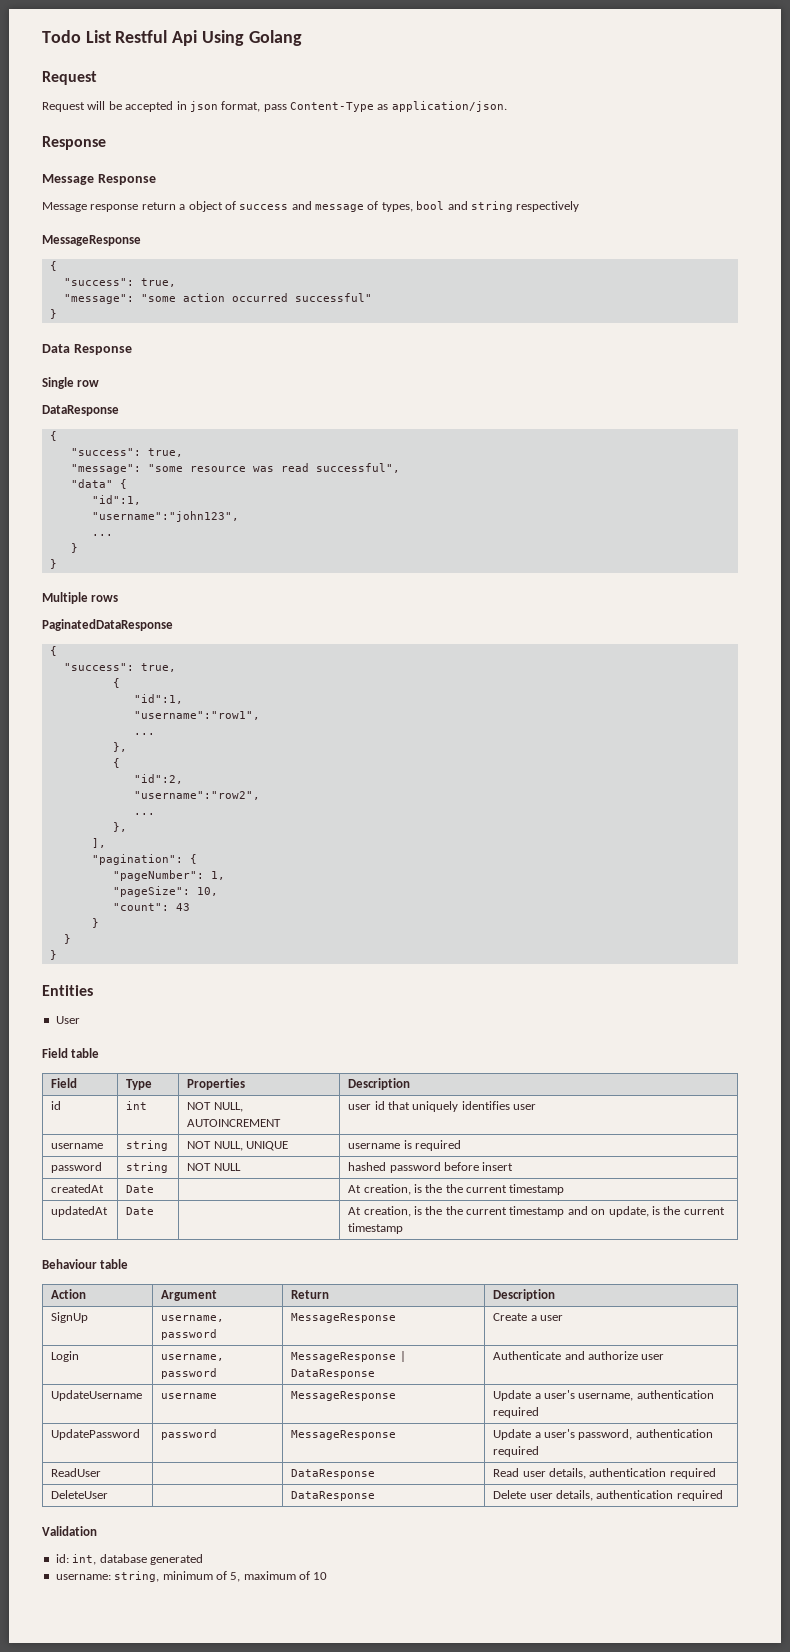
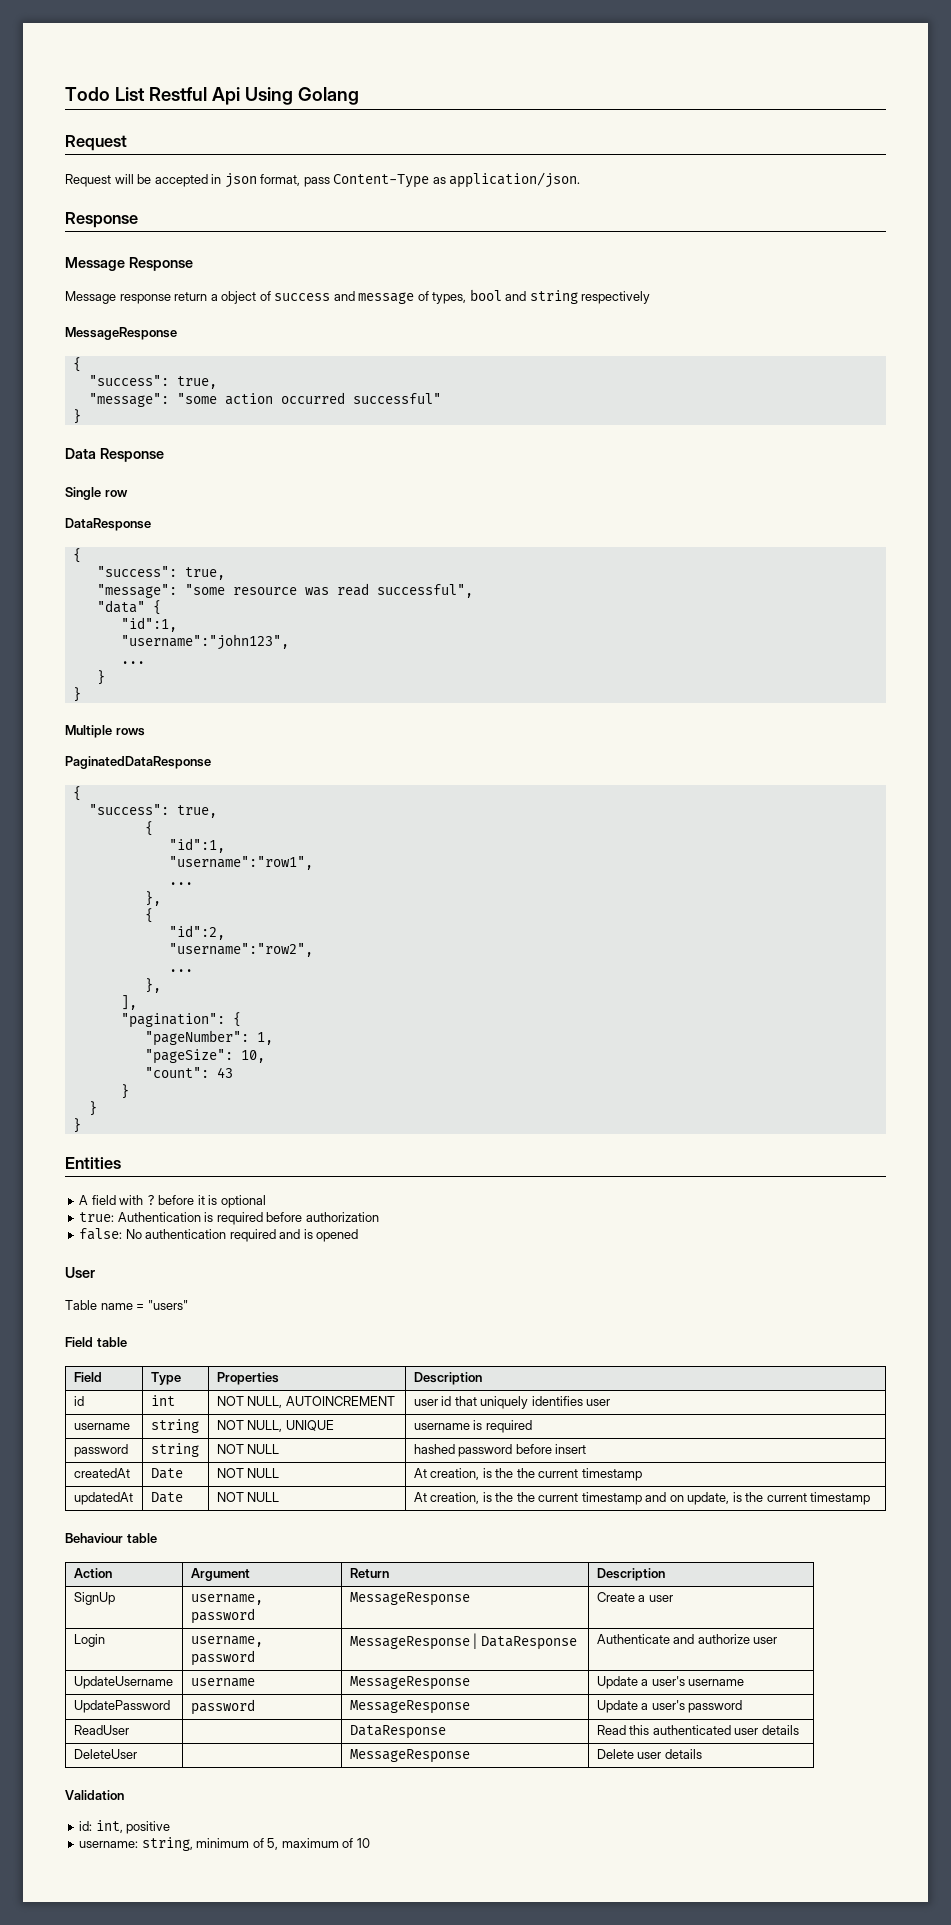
[55,1016,80,1024] User -> [79,1195,266,1208] [79,1212,379,1225] [79,1228,359,1242] [65,1267,95,1278] [65,1300,188,1310] A field with ? before it is optional // true: Authentication is required before authorization // false: No authentication required and is opened // User // Table name = "users"
(155, 1189) none -> [216,1468,280,1478] NOT NULL
(155, 1211) none -> [216,1492,280,1502] NOT NULL
[578,1390,714,1401] [493,1407,540,1418] username, authentication required -> [688,1679,745,1686] username
[578,1429,713,1440] [493,1446,540,1457] password, authentication required -> [688,1700,743,1713] password
[522,1468,716,1479] user details, authentication required -> [629,1725,799,1735] this authenticated user details
[291,1491,376,1501] DataResponse -> [349,1749,470,1763] MessageResponse
[555,1490,723,1501] details, authentication required -> [664,1749,702,1759] details
[99,1554,203,1565] database generated -> [126,1821,171,1834] positive

